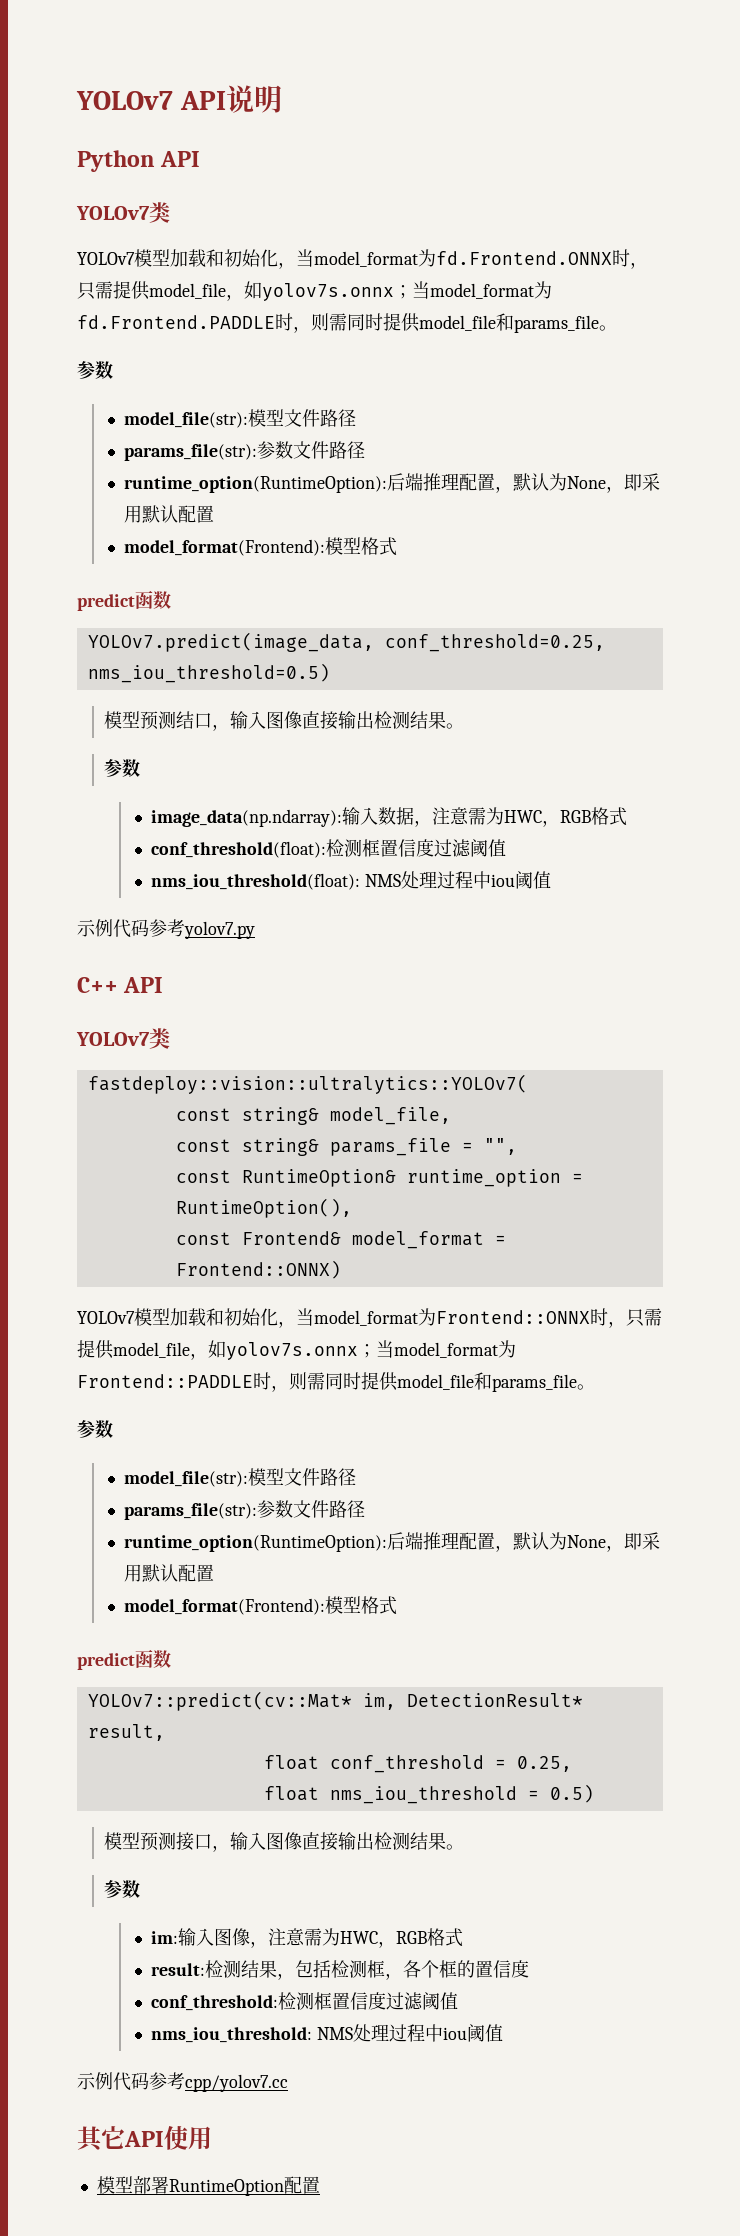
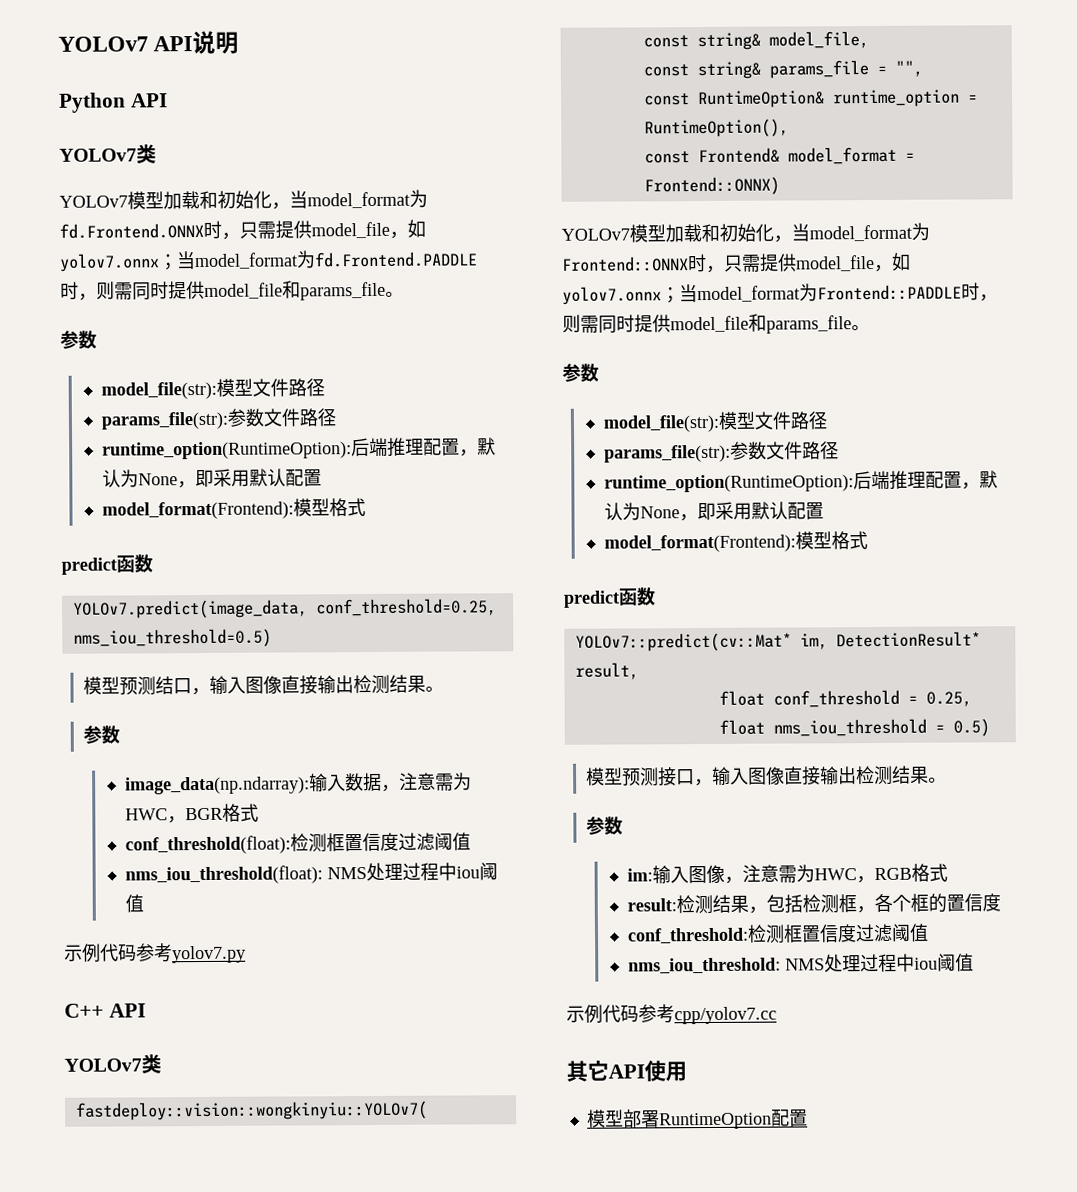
[262,283,394,301] yolov7s.onnx -> [59,253,160,272] yolov7.onnx
[560,810,592,823] RGB -> [184,807,223,821] BGR
[87,1074,528,1094] fastdeploy::vision::ultralytics::YOLOv7( -> [74,1100,428,1121] fastdeploy::vision::wongkinyiu::YOLOv7(
[226,1342,358,1360] yolov7s.onnx -> [562,286,662,305] yolov7.onnx

